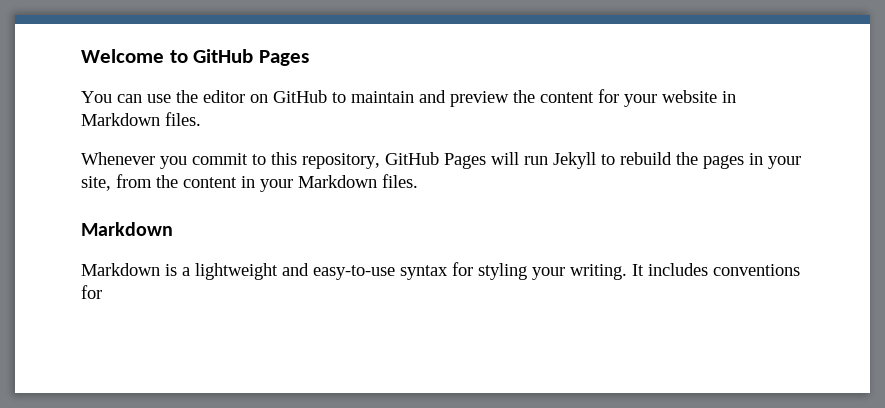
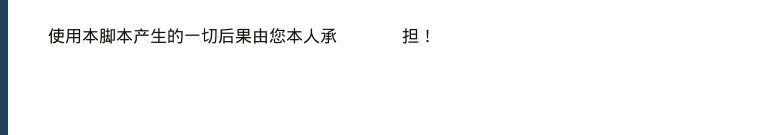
[81,49,309,66] [81,89,736,107] [81,112,201,126] [81,152,801,169] [81,174,418,192] [81,222,173,236] [81,262,800,280] [81,285,102,299] Welcome to GitHub Pages // You can use the editor on GitHub to maintain and preview the content for your website in Markdown files. // Whenever you commit to this repository, GitHub Pages will run Jekyll to rebuild the pages in your site, from the content in your Markdown files. // Markdown // Markdown is a lightweight and easy-to-use syntax for styling your writing. It includes conventions for -> [48,28,436,44] 使用本脚本产生的一切后果由您本人承担！

